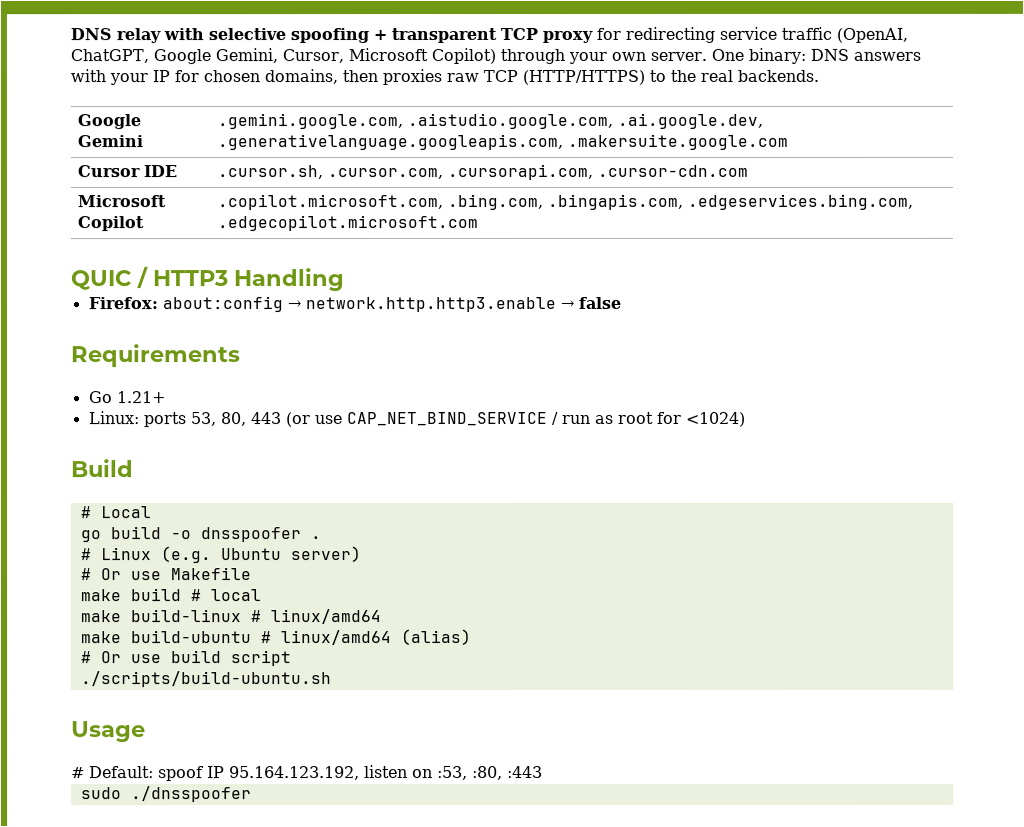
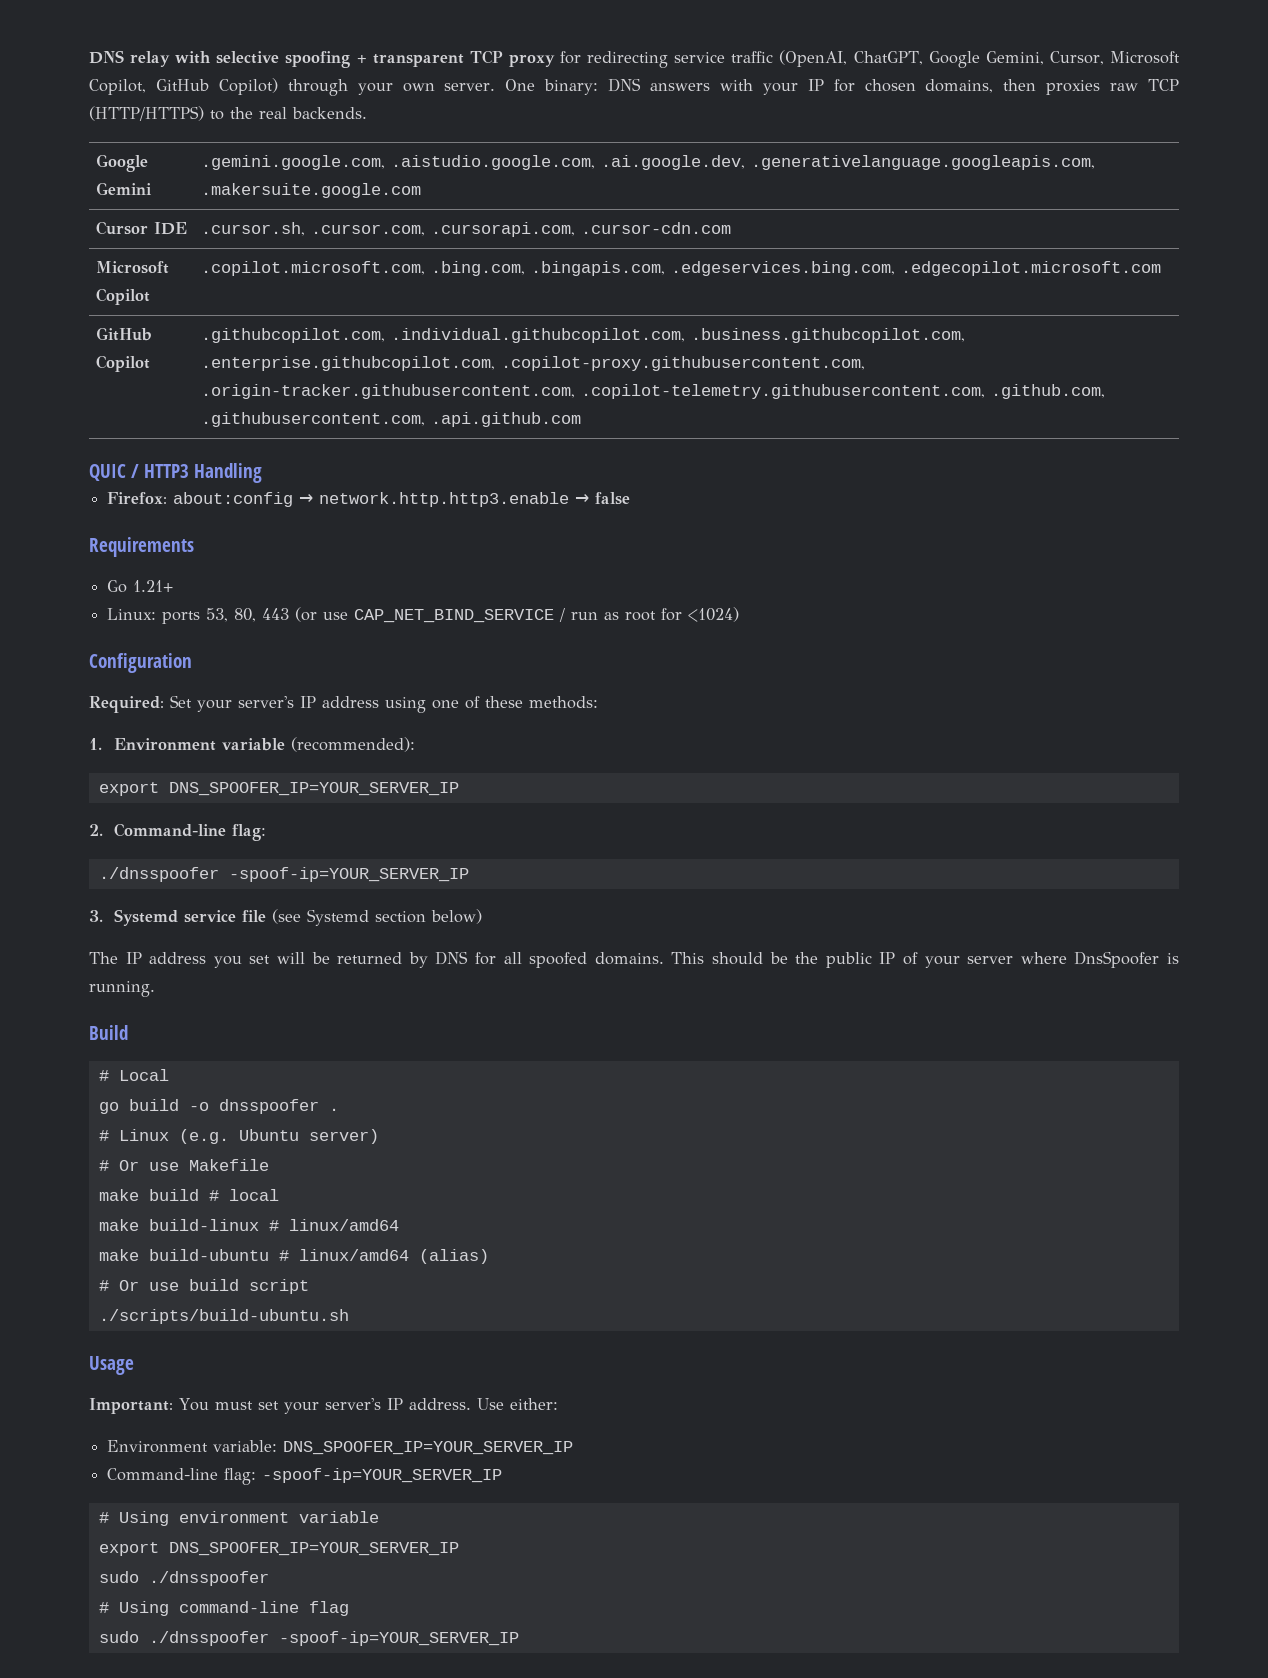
(428, 55) none -> [89,79,209,95] Copilot, GitHub
(478, 223) none -> [95,327,152,341] [95,355,150,372] [200,328,965,343] [200,356,865,371] [200,384,1105,399] [200,412,581,427] // GitHub Copilot | .githubcopilot.com, .individual.githubcopilot.com, .business.githubcopilot.com, .enterprise.githubcopilot.com, .copilot-proxy.githubusercontent.com, .origin-tracker.githubusercontent.com, .copilot-telemetry.githubusercontent.com, .github.com, .githubusercontent.com, .api.github.com
(746, 419) none -> [89,653,192,673] [89,695,598,713] [89,737,416,752] [98,782,459,796] [89,823,267,841] [98,867,469,882] [89,909,483,926] [89,951,1180,968] [89,981,155,997] // Configuration // Required: Set your server's IP address using one of these methods: // 1. Environment variable (recommended): // export DNS_SPOOFER_IP=YOUR_SERVER_IP // 2. Command-line flag: // ./dnsspoofer -spoof-ip=YOUR_SERVER_IP // 3. Systemd service file (see Systemd section below) // The IP address you set will be returned by DNS for all spoofed domains. This should be the public IP of your server where DnsSpoofer is running.
[71,765,543,782] [80,786,252,803] # Default: spoof IP 95.164.123.192, listen on :53, :80, :443 // sudo ./dnsspoofer -> [89,1398,558,1414] [107,1440,574,1455] [107,1468,503,1485] [98,1511,379,1526] [98,1542,459,1556] [98,1571,269,1586] [98,1601,349,1616] [98,1631,519,1646] Important: You must set your server's IP address. Use either: // Environment variable: DNS_SPOOFER_IP=YOUR_SERVER_IP // Command-line flag: -spoof-ip=YOUR_SERVER_IP // # Using environment variable // export DNS_SPOOFER_IP=YOUR_SERVER_IP // sudo ./dnsspoofer // # Using command-line flag // sudo ./dnsspoofer -spoof-ip=YOUR_SERVER_IP

